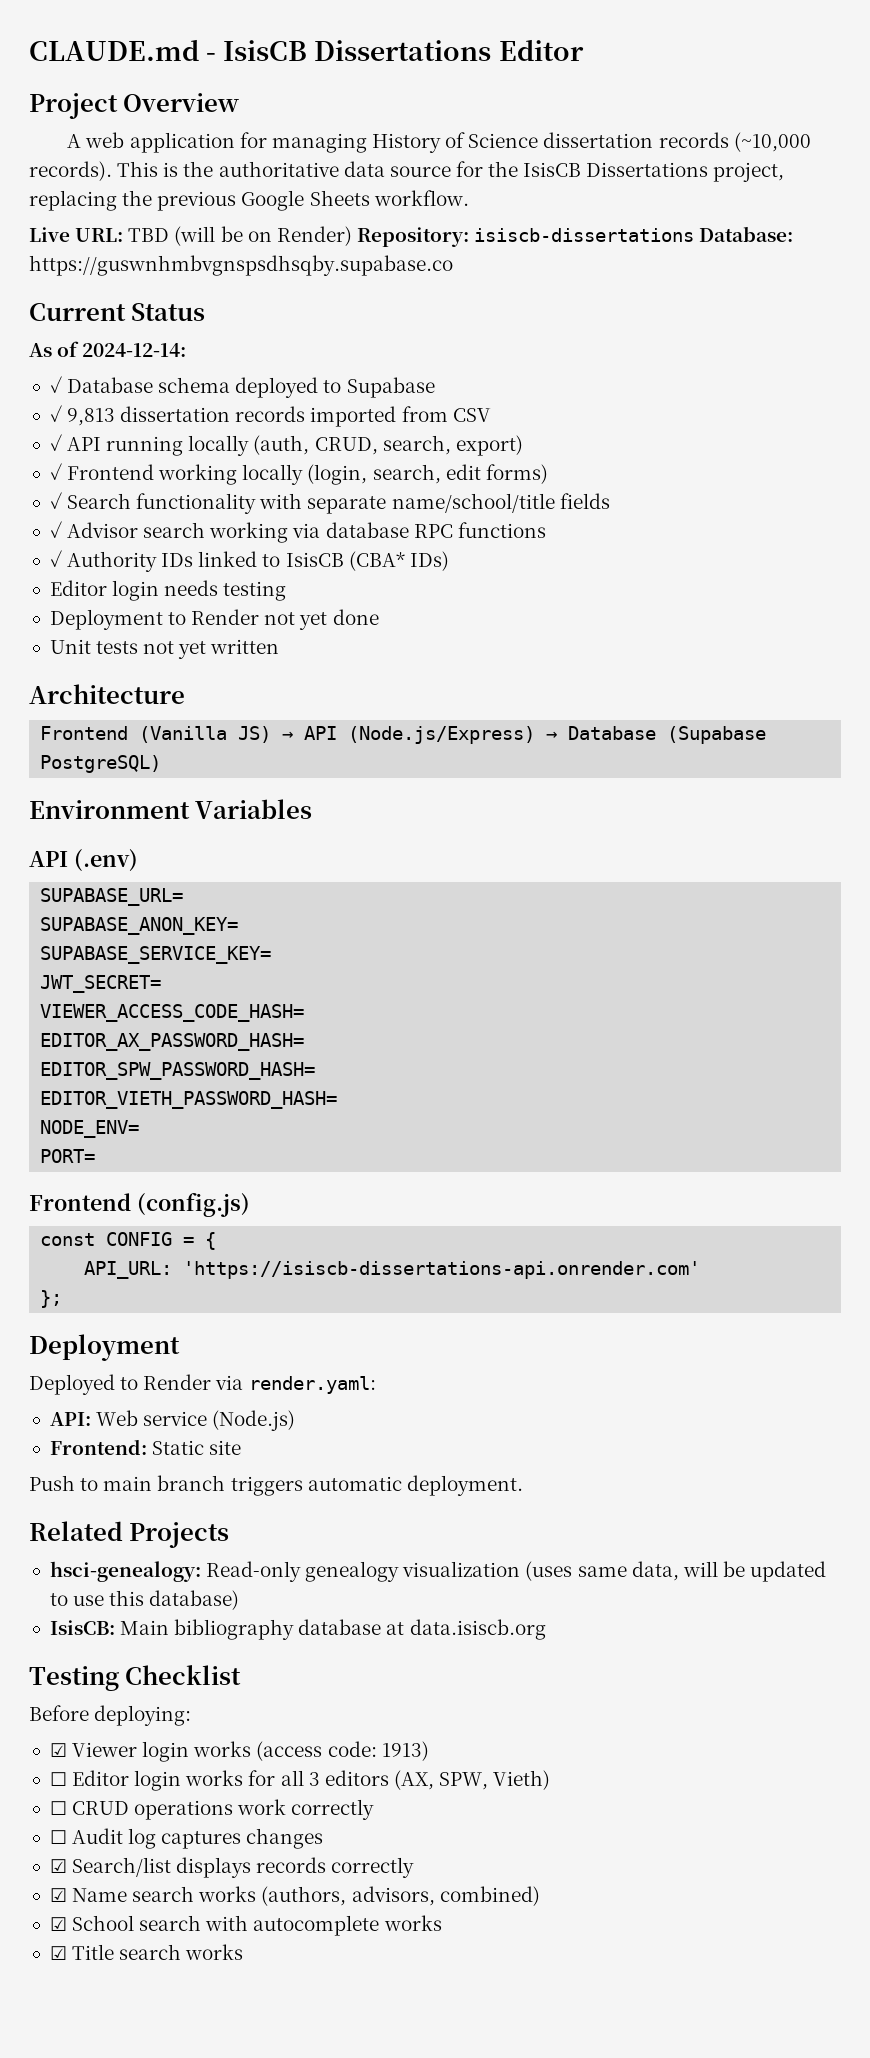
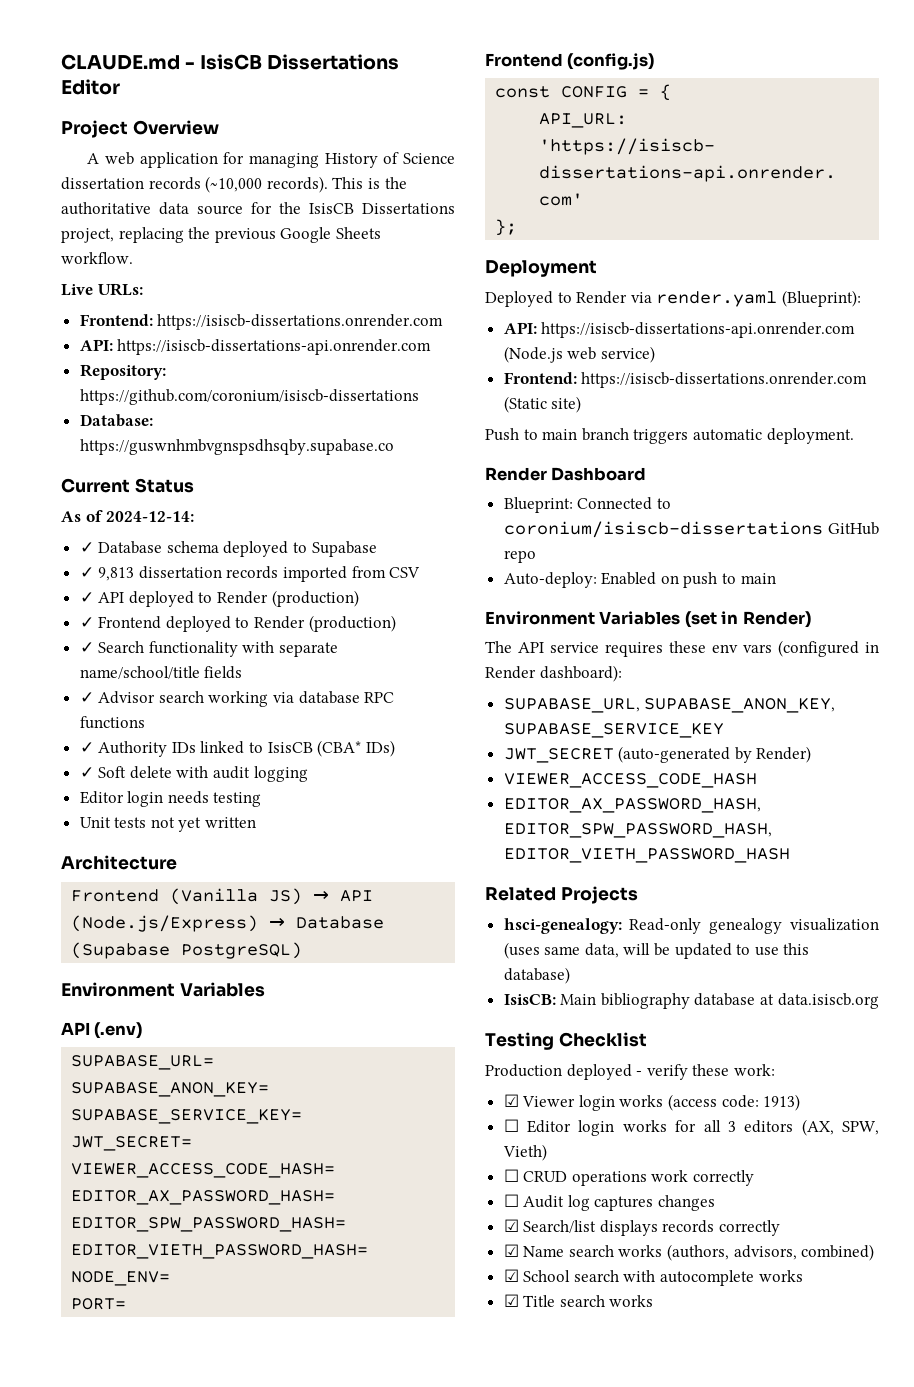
[75,226,695,247] URL: TBD (will be on Render) Repository: isiscb-dissertations -> [97,283,143,296] [79,314,444,330] [79,339,432,355] [79,364,166,380] [79,389,419,405] URLs: // Frontend: https://isiscb-dissertations.onrender.com // API: https://isiscb-dissertations-api.onrender.com // Repository: https://github.com/coronium/isiscb-dissertations //
[106,435,523,456] [49,463,548,485] running locally (auth, CRUD, search, export) // ✓ Frontend working locally (login, search, edit forms) -> [128,590,359,607] [79,615,396,632] deployed to Render (production) // ✓ Frontend deployed to Render (production)
[49,580,287,601] [49,609,379,630] Editor login needs testing // Deployment to Render not yet done -> [79,766,308,782] [79,791,262,807] ✓ Soft delete with audit logging // Editor login needs testing
[248,1376,376,1394] [49,1410,296,1431] [49,1439,242,1455] render.yaml: // API: Web service (Node.js) // Frontend: Static site -> [656,290,861,307] [503,322,856,338] [503,346,655,363] [503,372,868,388] [503,396,582,413] render.yaml (Blueprint): // API: https://isiscb-dissertations-api.onrender.com (Node.js web service) // Frontend: https://isiscb-dissertations.onrender.com (Static site)
(523, 1485) none -> [485,467,647,481] [503,497,671,513] [503,521,879,538] [503,550,536,563] [503,572,776,588] [485,611,811,628] [485,640,879,657] [485,665,622,682] [503,698,836,713] [503,723,724,738] [503,746,812,763] [503,773,757,788] [503,798,761,813] [503,823,772,838] [503,848,790,863] // Render Dashboard // Blueprint: Connected to coronium/isiscb-dissertations GitHub repo // Auto-deploy: Enabled on push to main // Environment Variables (set in Render) // The API service requires these env vars (configured in Render dashboard): // SUPABASE_URL, SUPABASE_ANON_KEY, SUPABASE_SERVICE_KEY // JWT_SECRET (auto-generated by Render) // VIEWER_ACCESS_CODE_HASH // EDITOR_AX_PASSWORD_HASH, EDITOR_SPW_PASSWORD_HASH, EDITOR_VIETH_PASSWORD_HASH
[29,1705,192,1726] Before deploying: -> [485,1064,775,1080] Production deployed - verify these work:

